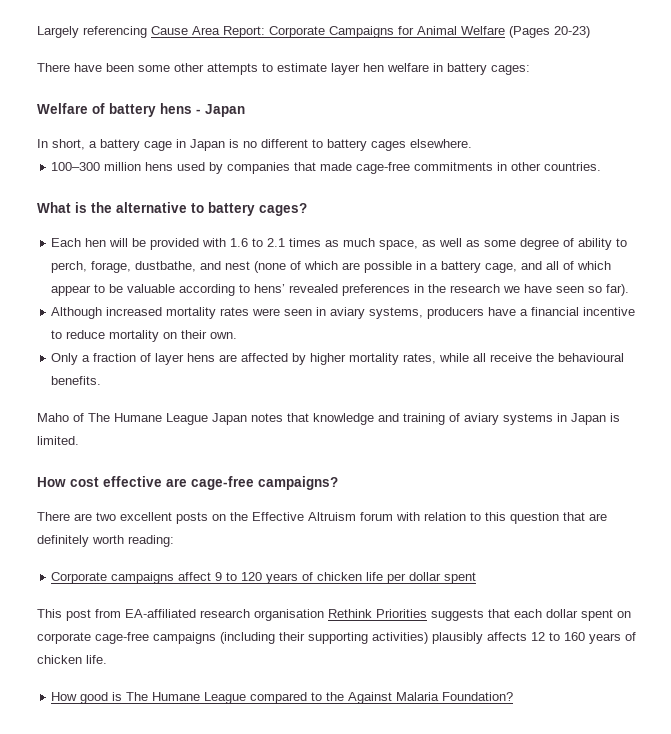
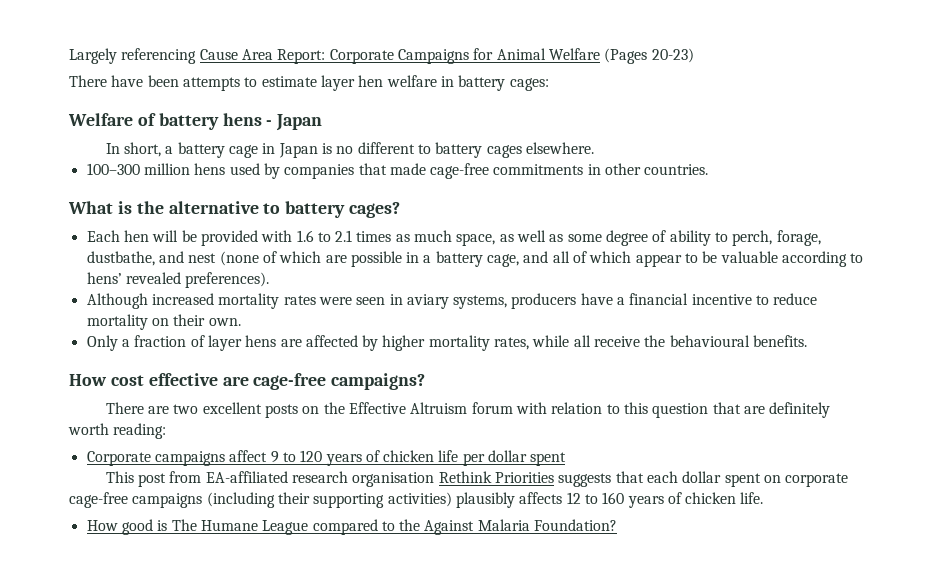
[138,63,204,72] some other -> (179, 81) none
[342,284,630,296] preferences in the research we have seen so far). -> [185,272,270,288] preferences).
[37,413,620,425] [37,436,79,445] // Maho of The Humane League Japan notes that knowledge and training of aviary systems in Japan is limited. -> (808, 341) none

